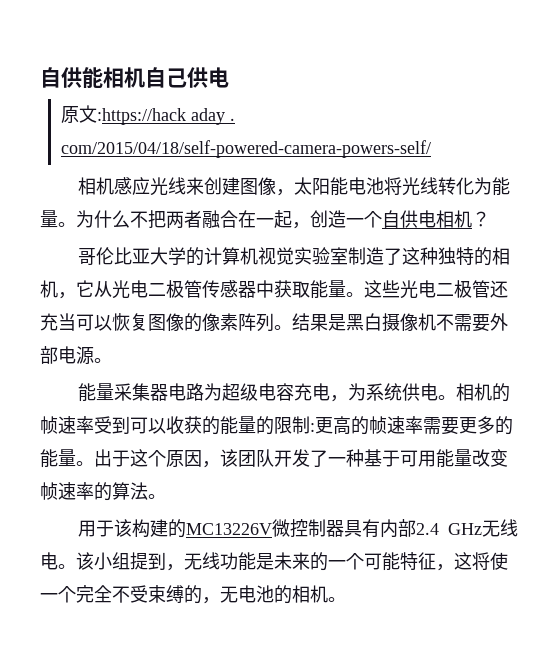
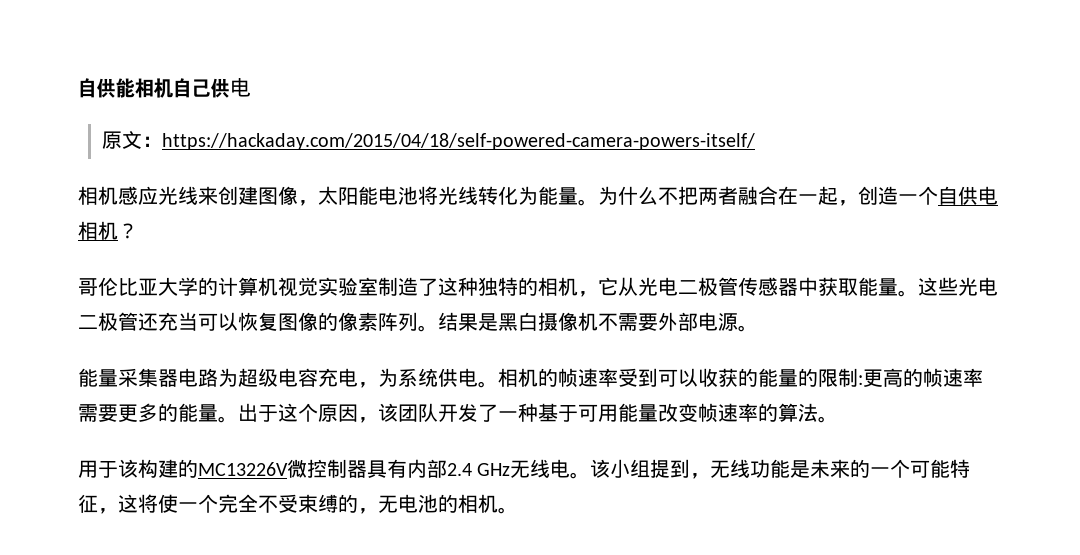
[96,108,235,125] [60,140,431,158] :https://hack aday . com/2015/04/18/self-powered-camera-powers-self/ -> [141,133,755,150] ：https://hackaday.com/2015/04/18/self-powered-camera-powers-itself/

